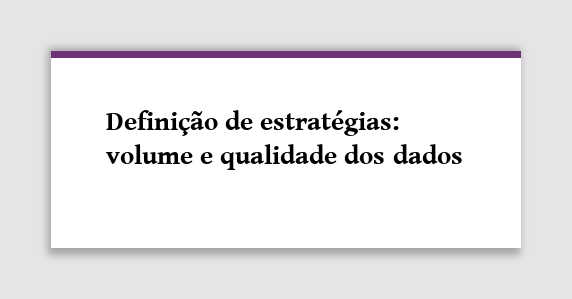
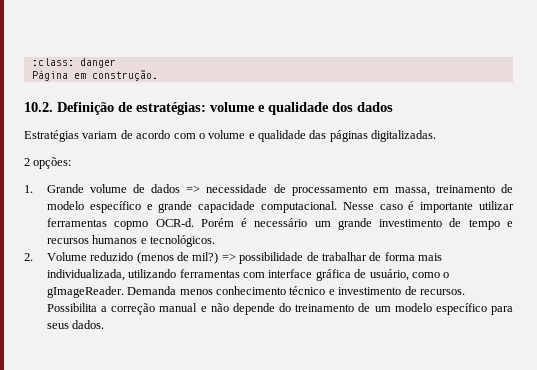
(106, 123) none -> [31,58,116,68] [31,70,158,81] [24,102,53,112] :class: danger // Página em construção. // 10.2.
(463, 154) none -> [24,130,437,142] [24,157,72,169] [24,184,513,196] [46,201,514,213] [46,218,513,230] [46,235,216,247] [24,252,443,264] [46,269,450,281] [46,286,465,298] [46,303,513,315] [46,320,105,329] // Estratégias variam de acordo com o volume e qualidade das páginas digitalizadas. // 2 opções: // 1. Grande volume de dados => necessidade de processamento em massa, treinamento de modelo específico e grande capacidade computacional. Nesse caso é importante utilizar ferramentas copmo OCR-d. Porém é necessário um grande investimento de tempo e recursos humanos e tecnológicos. // 2. Volume reduzido (menos de mil?) => possibilidade de trabalhar de forma mais individualizada, utilizando ferramentas com interface gráfica de usuário, como o gImageReader. Demanda menos conhecimento técnico e investimento de recursos. Possibilita a correção manual e não depende do treinamento de um modelo específico para seus dados.

